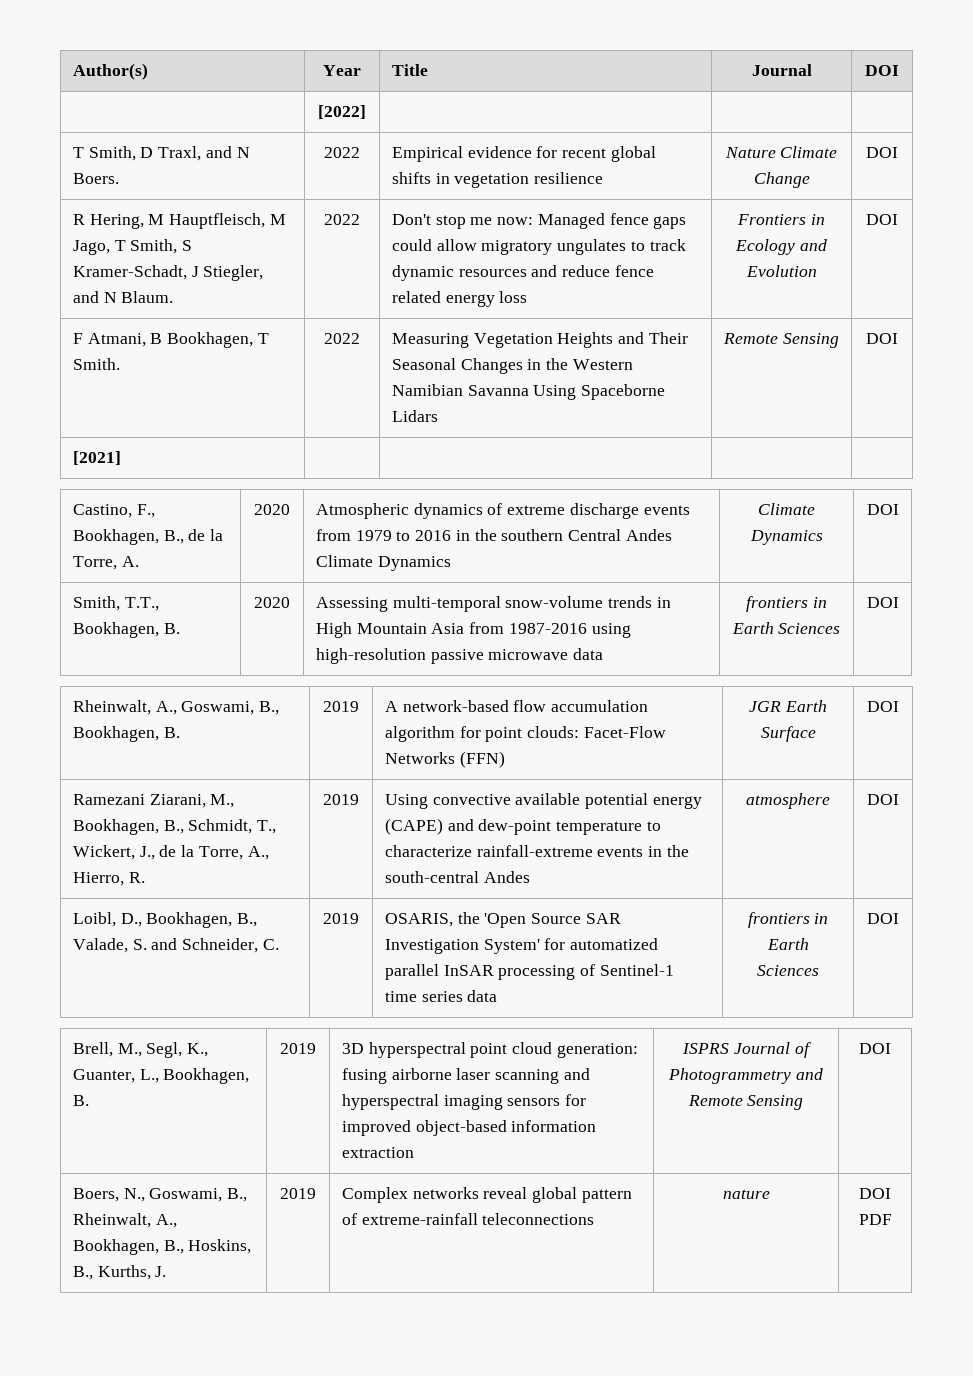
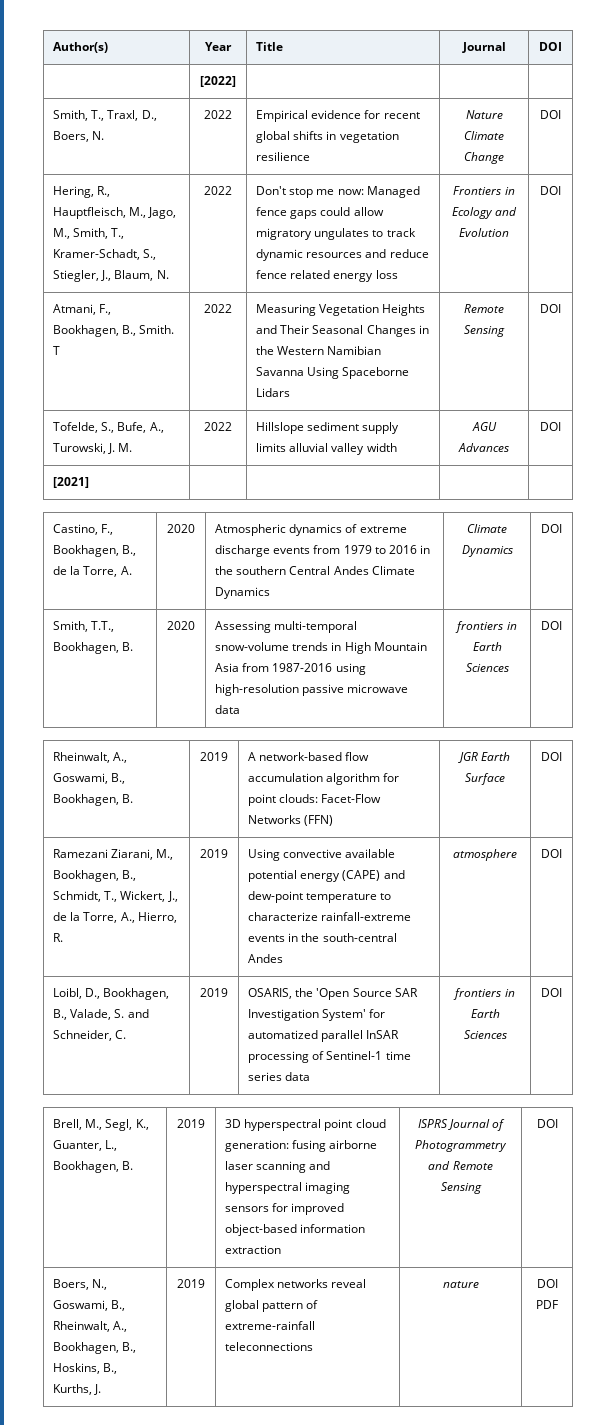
[72,146,250,161] [72,173,119,184] T Smith, D Traxl, and N Boers. -> [52,110,157,121] [52,131,105,142] Smith, T., Traxl, D., Boers, N.
[72,213,286,229] [72,239,193,255] [72,265,264,281] [72,291,174,303] R Hering, M Hauptfleisch, M Jago, T Smith, S Kramer-Schadt, J Stiegler, and N Blaum. -> [52,186,111,198] [52,207,177,219] [52,228,125,239] [52,249,157,260] [52,270,169,282] Hering, R., Hauptfleisch, M., Jago, M., Smith, T., Kramer-Schadt, S., Stiegler, J., Blaum, N.
[72,332,269,348] [72,358,120,370] F Atmani, B Bookhagen, T Smith. -> [52,304,112,315] [52,325,175,337] [52,346,60,355] Atmani, F., Bookhagen, B., Smith. T
(898, 338) none -> [52,422,164,433] [52,443,133,454] [204,422,232,431] [255,422,400,434] [255,443,397,455] [471,422,497,431] [458,443,509,452] [540,422,561,431] // Tofelde, S., Bufe, A., Turowski, J. M. | 2022 | Hillslope sediment supply limits alluvial valley width | AGU Advances | DOI

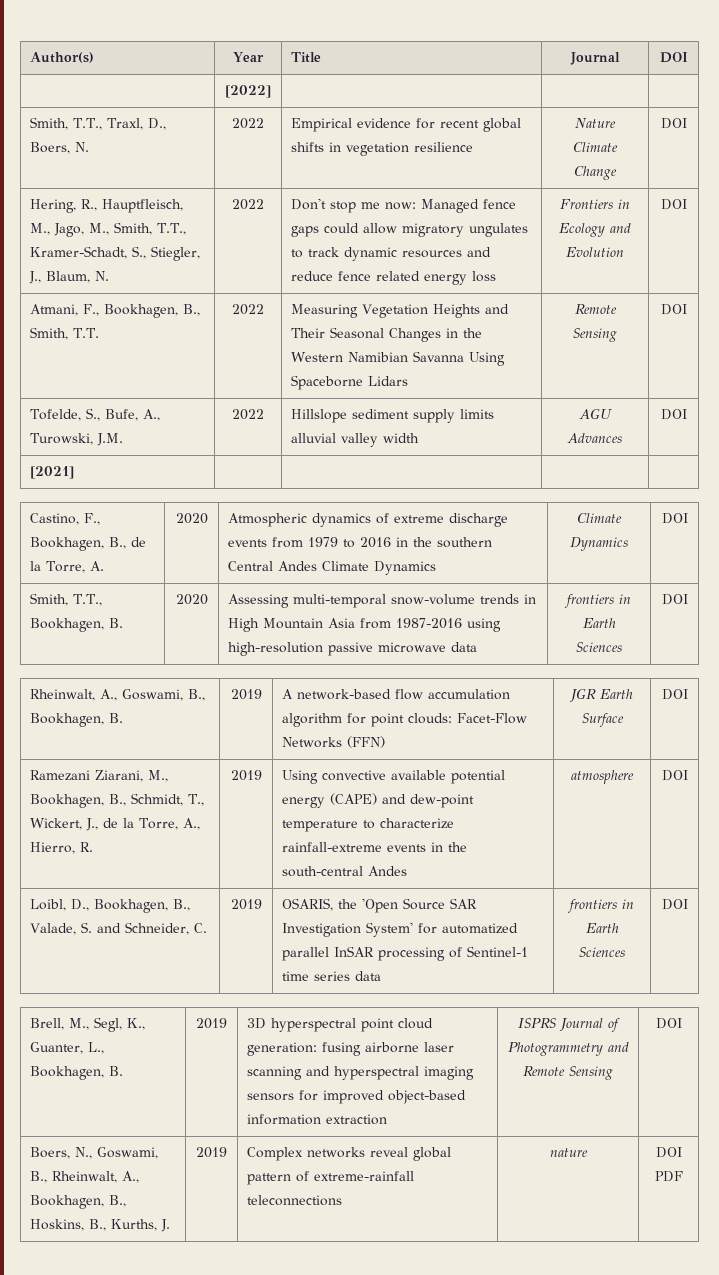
[91,110,105,121] T., -> [73,118,103,130] T.T.,
[111,228,125,239] T., -> [157,223,187,235] T.T.,
[139,325,175,334] [52,346,60,355] Smith. T -> [30,327,100,340] Smith, T.T.
[108,443,133,454] J. M. -> [97,433,124,446] J.M.

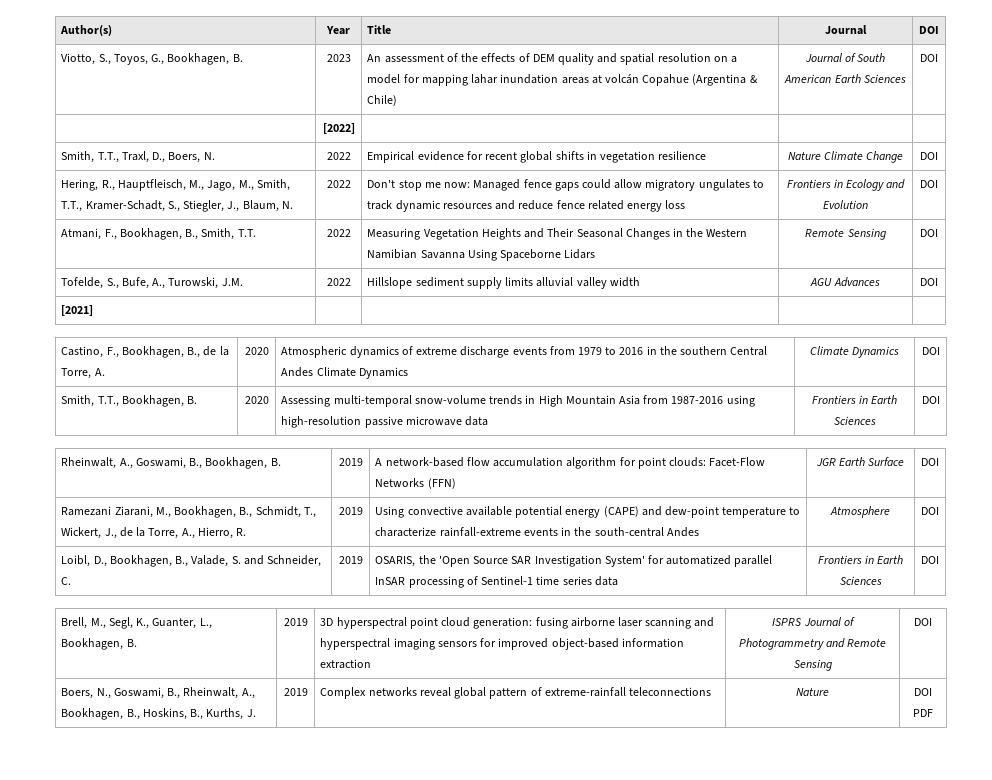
(688, 57) none -> [61,53,243,65] [326,54,351,62] [367,53,738,65] [367,74,758,86] [367,95,398,106] [804,53,886,62] [784,74,906,83] [920,54,938,62] // Viotto, S., Toyos, G., Bookhagen, B. | 2023 | An assessment of the effects of DEM quality and spatial resolution on a model for mapping lahar inundation areas at volcán Copahue (Argentina & Chile) | Journal of South American Earth Sciences | DOI
[564,594,614,608] frontiers -> [811,395,856,404] Frontiers
[571,770,634,784] atmosphere -> [830,506,890,518] Atmosphere
[567,899,617,913] frontiers -> [817,555,862,564] Frontiers
[549,1148,588,1157] nature -> [796,688,829,696] Nature

